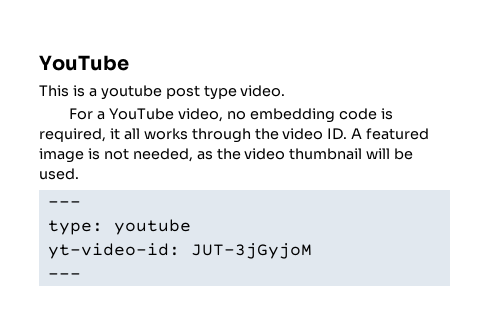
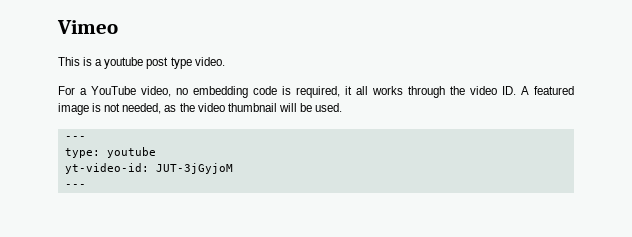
[39,55,129,71] YouTube -> [57,20,118,34] Vimeo

